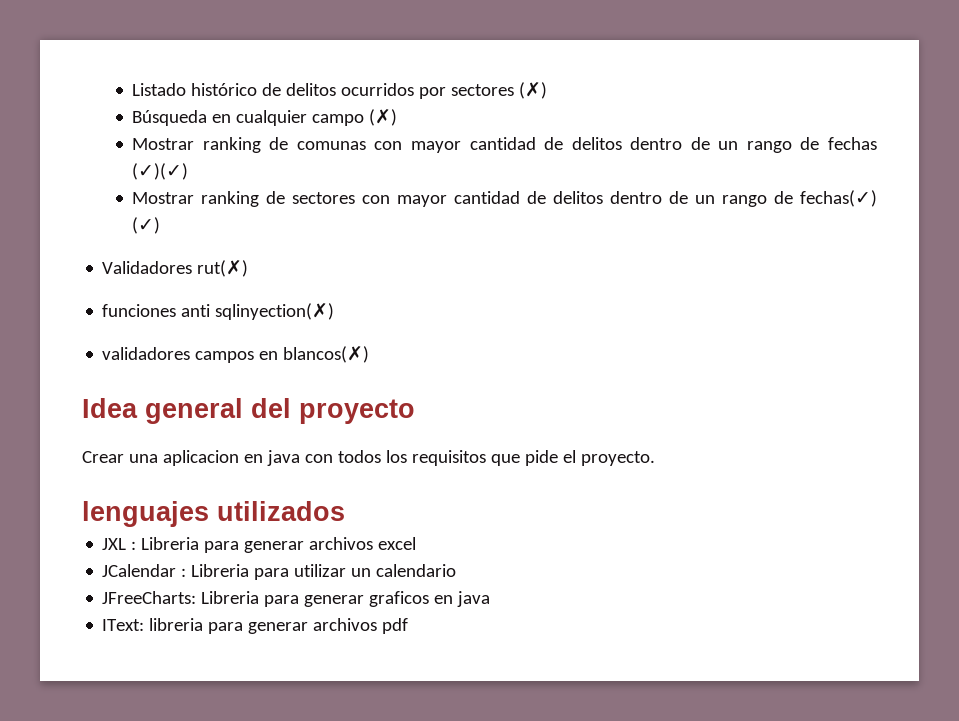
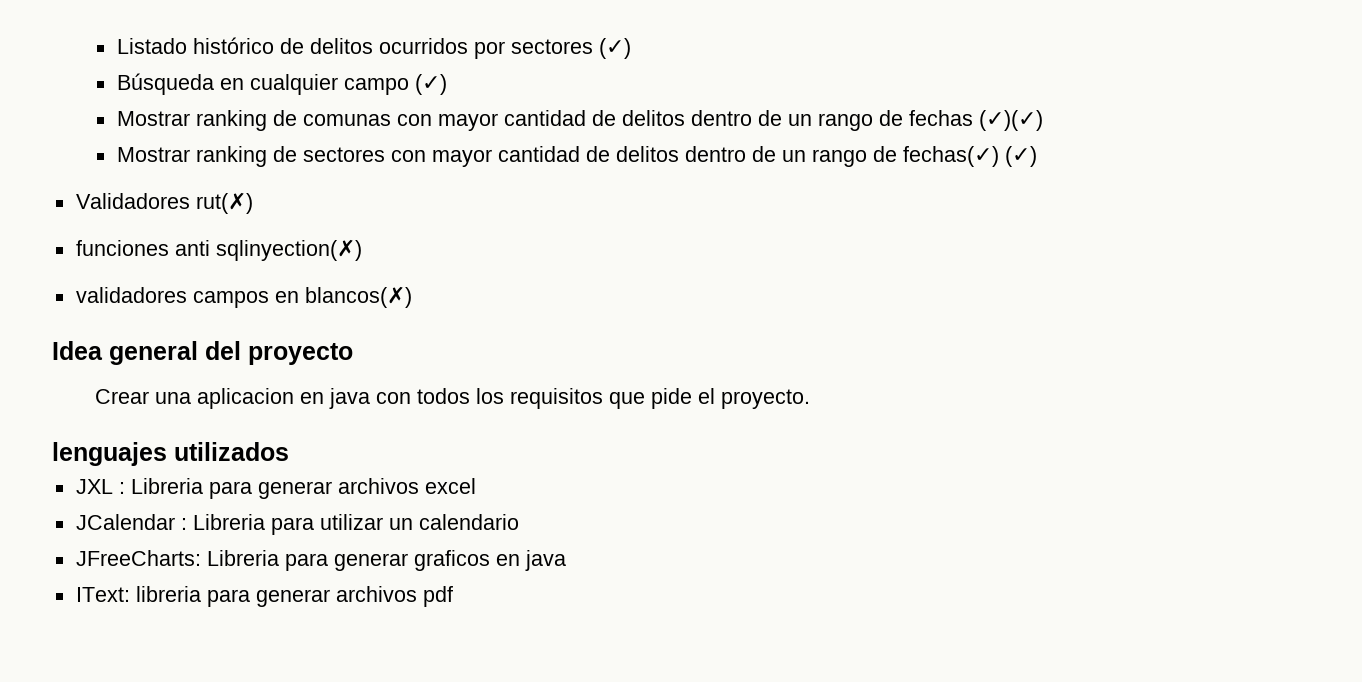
[519,82,548,99] (✗) -> [598,38,631,59] (✓)
[369,109,398,126] (✗) -> [414,74,447,95] (✓)

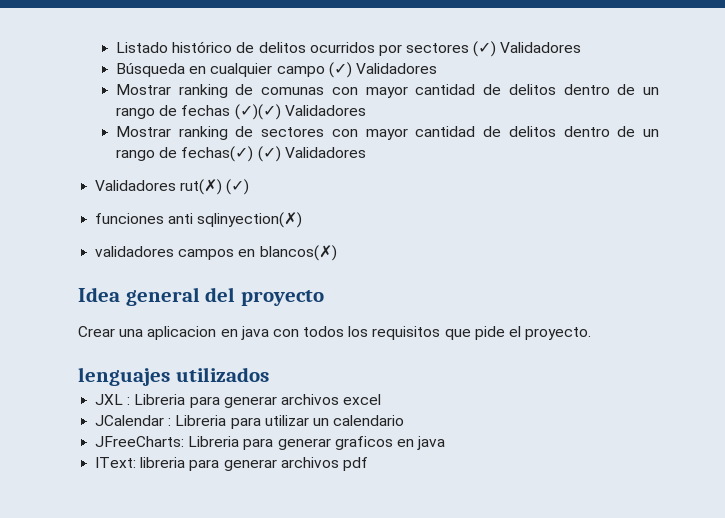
(631, 48) none -> [500,42,582,53] Validadores
(447, 84) none -> [355,63,437,74] Validadores
(1043, 120) none -> [284,105,366,116] Validadores
(1037, 156) none -> [284,147,366,158] Validadores
(253, 203) none -> [226,179,250,195] (✓)

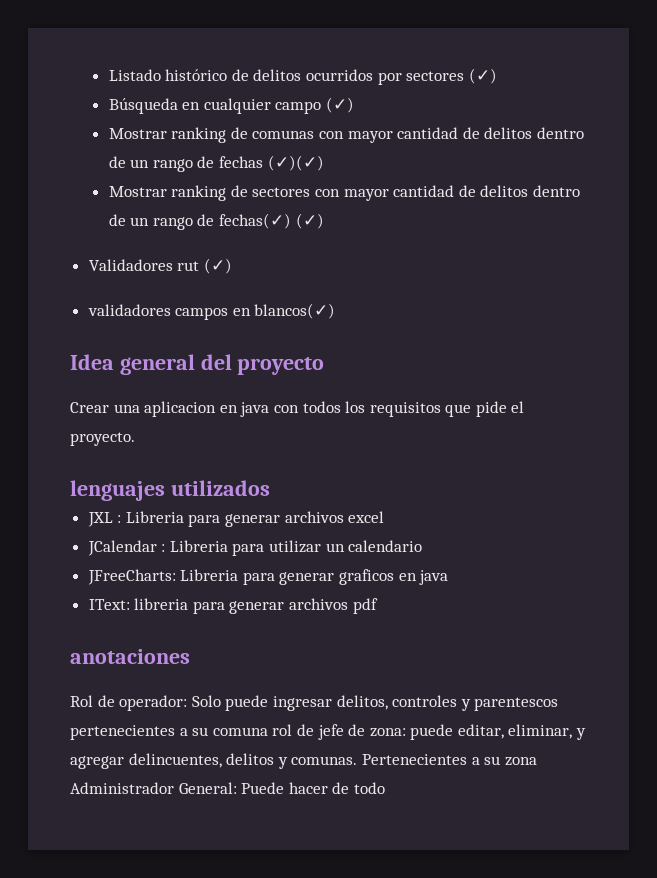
[500,42,582,53] Validadores -> (497, 76) none
[355,63,437,74] Validadores -> (354, 105) none
[284,105,366,116] Validadores -> (324, 163) none
[284,147,366,158] [95,179,250,195] [95,212,303,228] Validadores // Validadores rut(✗) (✓) // funciones anti sqlinyection(✗) -> [88,258,232,274] // Validadores rut (✓)
[259,245,337,261] blancos(✗) -> [254,303,336,319] blancos(✓)
(368, 464) none -> [70,649,190,664] [70,695,559,711] [70,724,587,740] [70,753,537,769] [70,782,385,794] // anotaciones // Rol de operador: Solo puede ingresar delitos, controles y parentescos pertenecientes a su comuna rol de jefe de zona: puede editar, eliminar, y agregar delincuentes, delitos y comunas. Pertenecientes a su zona Administrador General: Puede hacer de todo

